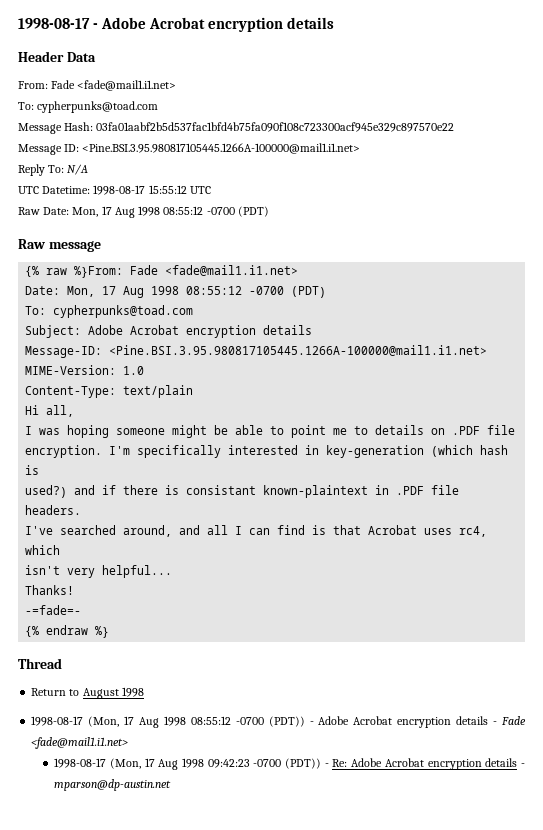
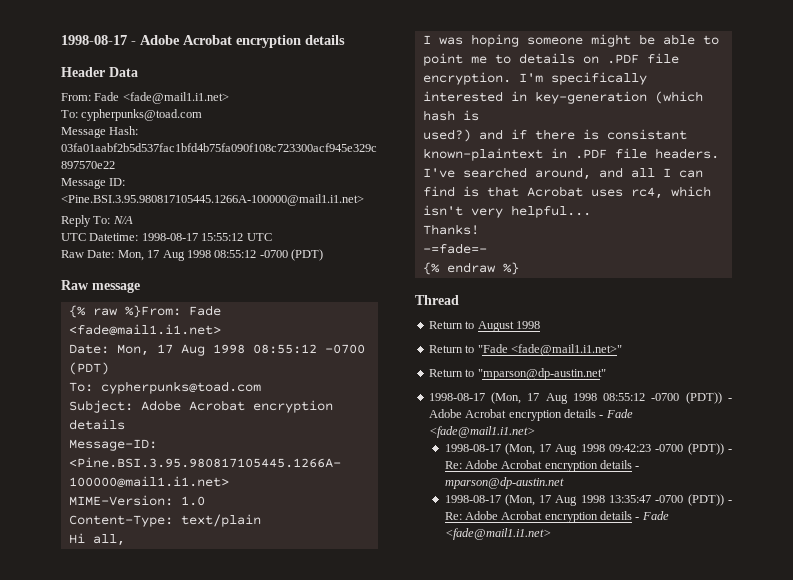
(144, 692) none -> [428,344,622,356] [428,368,606,380] // Return to "Fade <fade@mail1.i1.net>" // Return to "mparson@dp-austin.net"
(172, 785) none -> [444,494,732,506] [444,511,669,523] [444,528,551,540] // 1998-08-17 (Mon, 17 Aug 1998 13:35:47 -0700 (PDT)) - Re: Adobe Acrobat encryption details - Fade <fade@mail1.i1.net>

